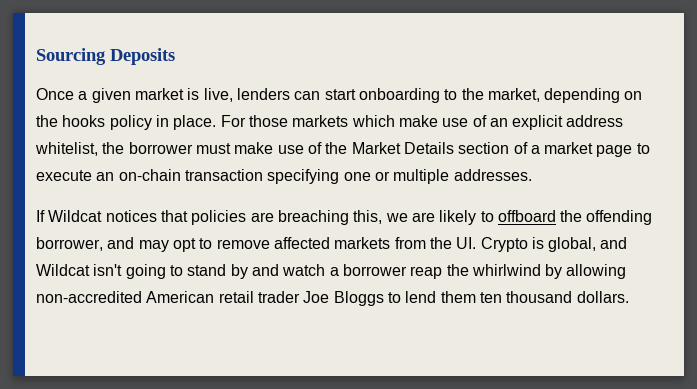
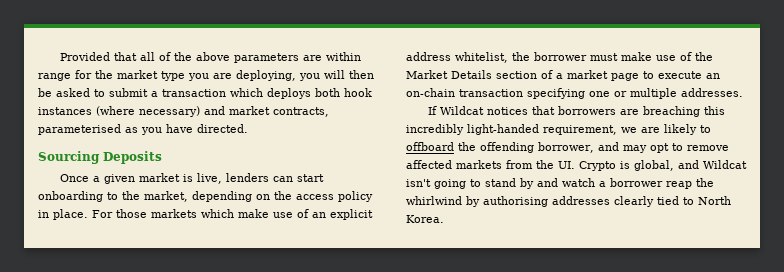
(36, 56) none -> [59,52,361,63] [38,70,374,81] [38,88,372,99] [38,106,329,117] [38,124,248,135] Provided that all of the above parameters are within range for the market type you are deploying, you will then be asked to submit a transaction which deploys both hook instances (where necessary) and market contracts, parameterised as you have directed. //
[62,115,106,127] hooks -> [296,194,334,200] access
[191,210,247,225] policies -> [557,106,616,115] borrowers
[353,210,383,224] this, -> [703,106,725,115] [406,124,617,135] this incredibly light-handed requirement,
[566,264,627,279] [36,291,629,306] allowing non-accredited American retail trader Joe Bloggs to lend them ten thousand dollars. -> [483,196,731,207] [406,215,444,223] authorising addresses clearly tied to North Korea.

